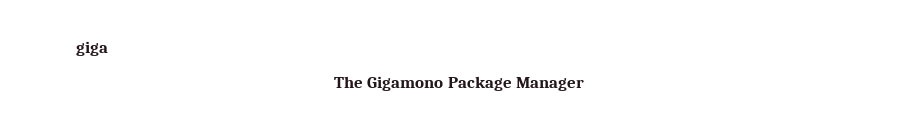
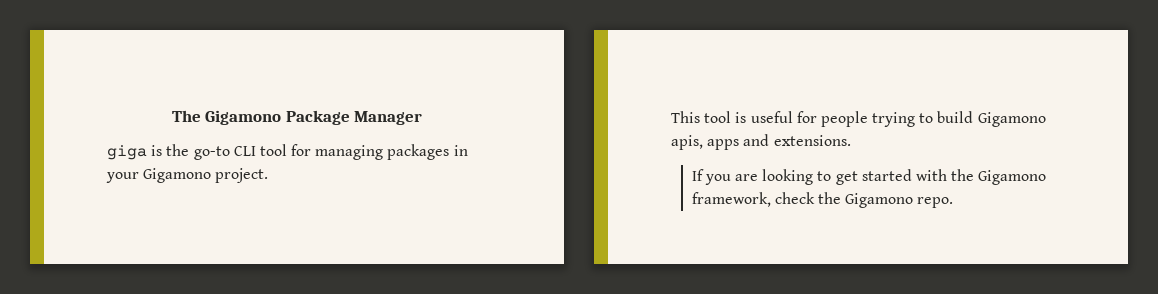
[76,41,108,56] giga // -> (171, 116) none
(585, 84) none -> [107,144,468,160] [106,168,269,183] [671,111,1046,127] [671,134,851,150] [691,169,1047,185] [691,192,954,208] // giga is the go-to CLI tool for managing packages in your Gigamono project. // This tool is useful for people trying to build Gigamono apis, apps and extensions. // If you are looking to get started with the Gigamono framework, check the Gigamono repo.

